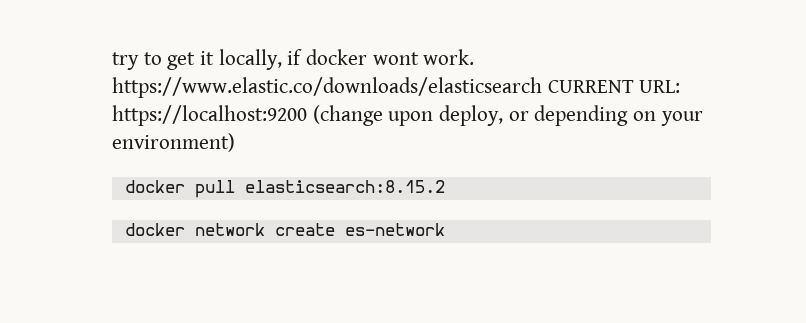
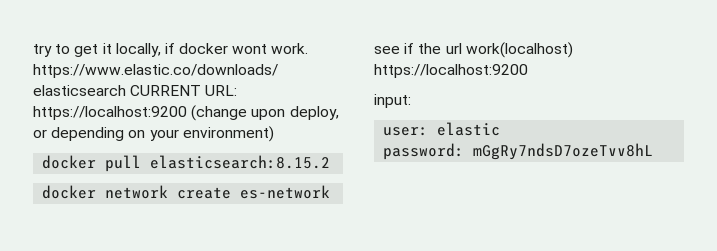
(445, 229) none -> [374,42,573,58] [374,64,528,78] [374,94,411,108] [383,122,501,136] [383,143,654,160] // see if the url work(localhost) https://localhost:9200 // input: // user: elastic // password: mGgRy7ndsD7ozeTvv8hL

